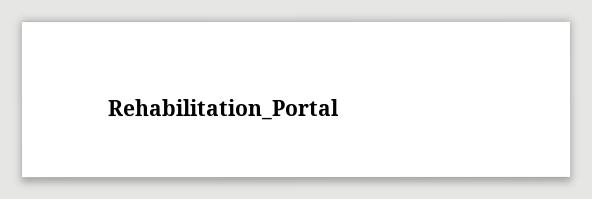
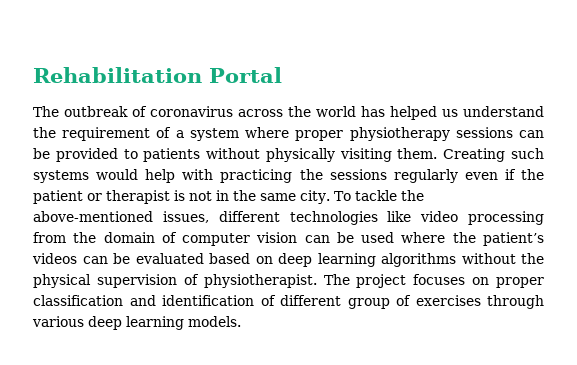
[107,98,340,121] Rehabilitation_Portal -> [33,67,282,83] [33,106,544,120] [33,127,544,141] [33,148,544,162] [33,169,545,183] [33,190,424,204] [33,211,544,225] [33,232,544,246] [32,253,544,267] [33,274,544,288] [33,295,544,309] [32,316,241,330] Rehabilitation Portal // The outbreak of coronavirus across the world has helped us understand the requirement of a system where proper physiotherapy sessions can be provided to patients without physically visiting them. Creating such systems would help with practicing the sessions regularly even if the patient or therapist is not in the same city. To tackle the above-mentioned issues, different technologies like video processing from the domain of computer vision can be used where the patient’s videos can be evaluated based on deep learning algorithms without the physical supervision of physiotherapist. The project focuses on proper classification and identification of different group of exercises through various deep learning models.

